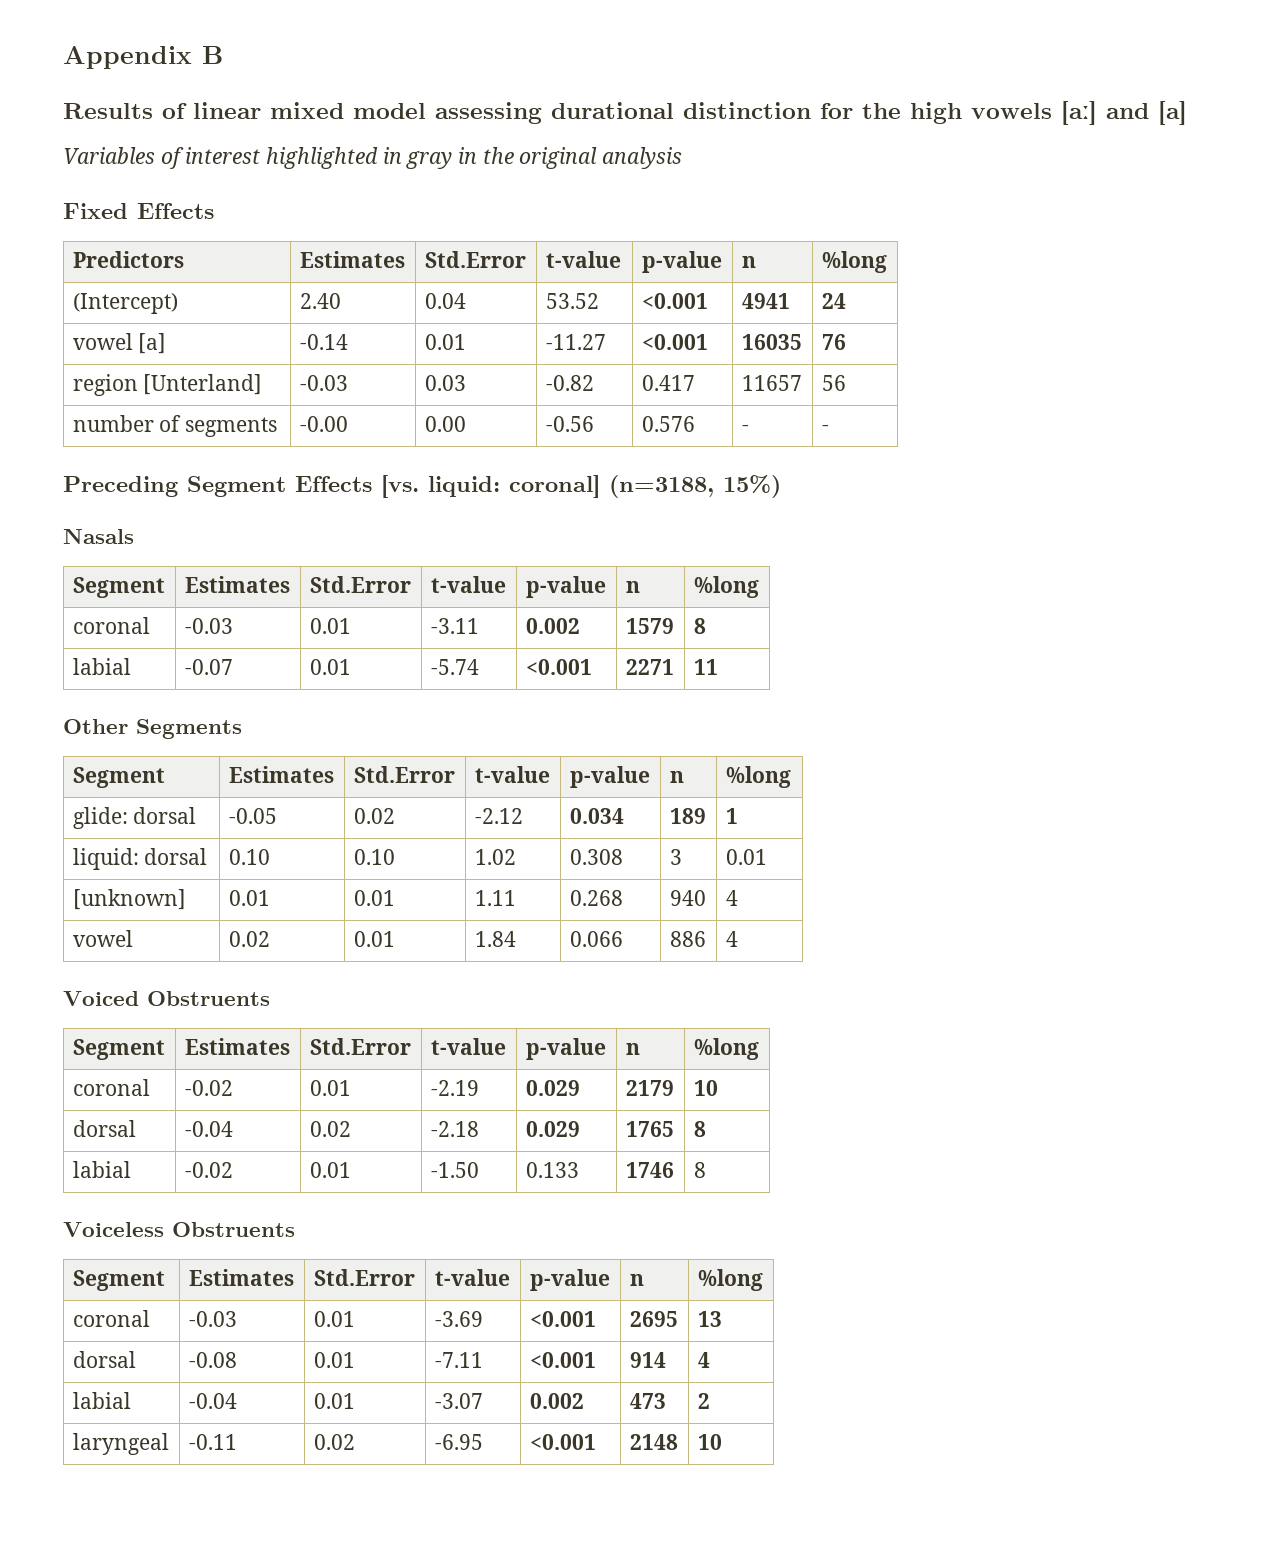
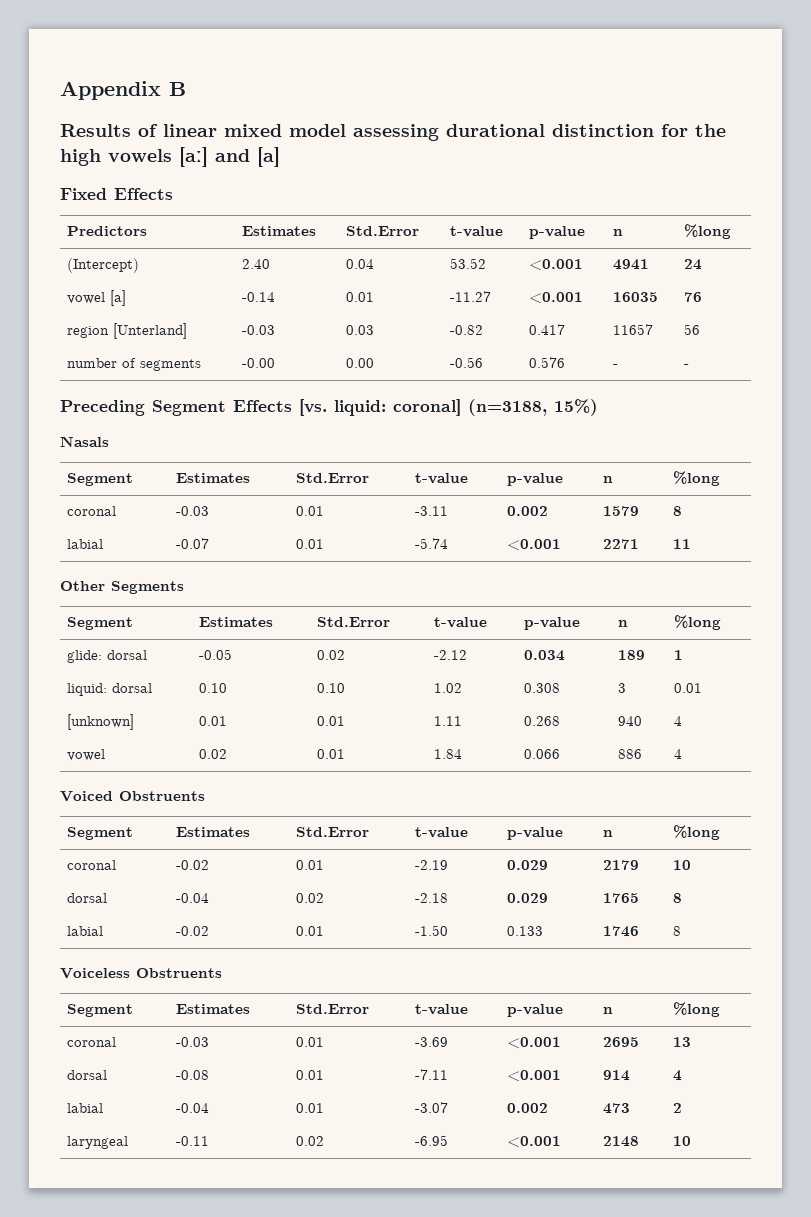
[63,147,683,169] // Variables of interest highlighted in gray in the original analysis -> (280, 157) none

